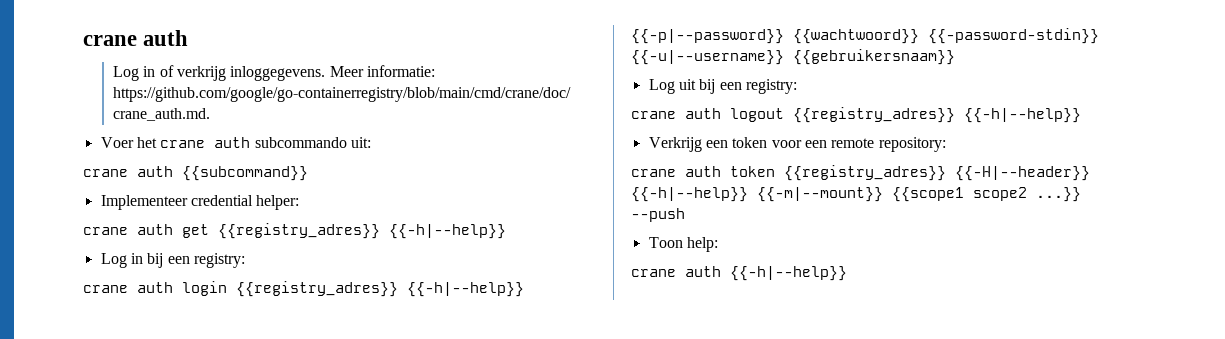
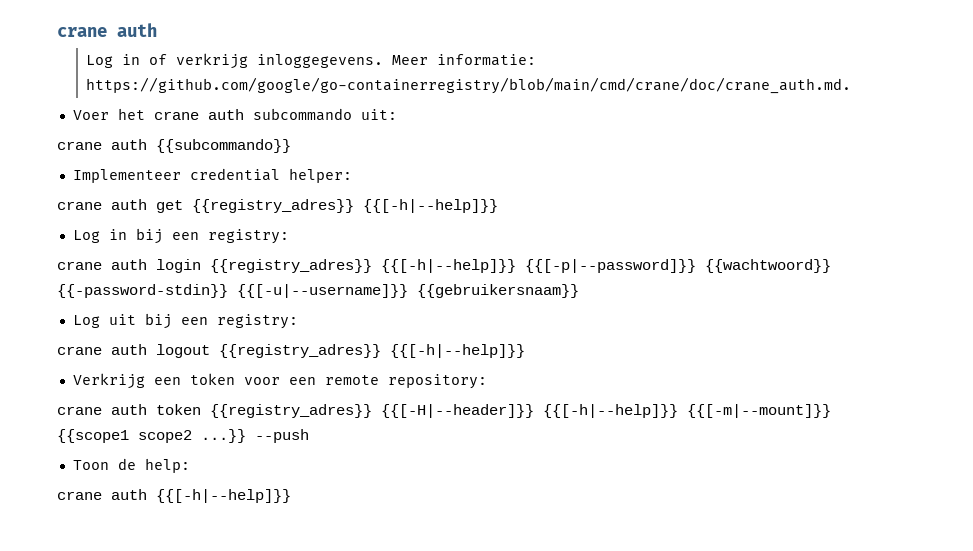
[182,166,308,181] {{subcommand}} -> [156,139,291,153] {{subcommando}}
[389,224,506,239] {{-h|--help}} -> [363,199,498,213] {{[-h|--help]}}
[407,282,524,297] [631,29,784,44] {{-h|--help}} {{-p|--password}} -> [381,259,696,273] {{[-h|--help]}} {{[-p|--password]}}
[631,50,784,65] {{-u|--username}} -> [237,284,408,298] {{[-u|--username]}}
[964,108,1081,123] {{-h|--help}} -> [390,344,525,358] {{[-h|--help]}}
[955,166,1090,181] [631,187,883,202] {{-H|--header}} {{-h|--help}} {{-m|--mount}} -> [381,404,831,418] {{[-H|--header]}} {{[-h|--help]}} {{[-m|--mount]}}
(683, 242) none -> [117,458,136,470] de
[730,266,847,281] {{-h|--help}} -> [156,489,291,503] {{[-h|--help]}}

